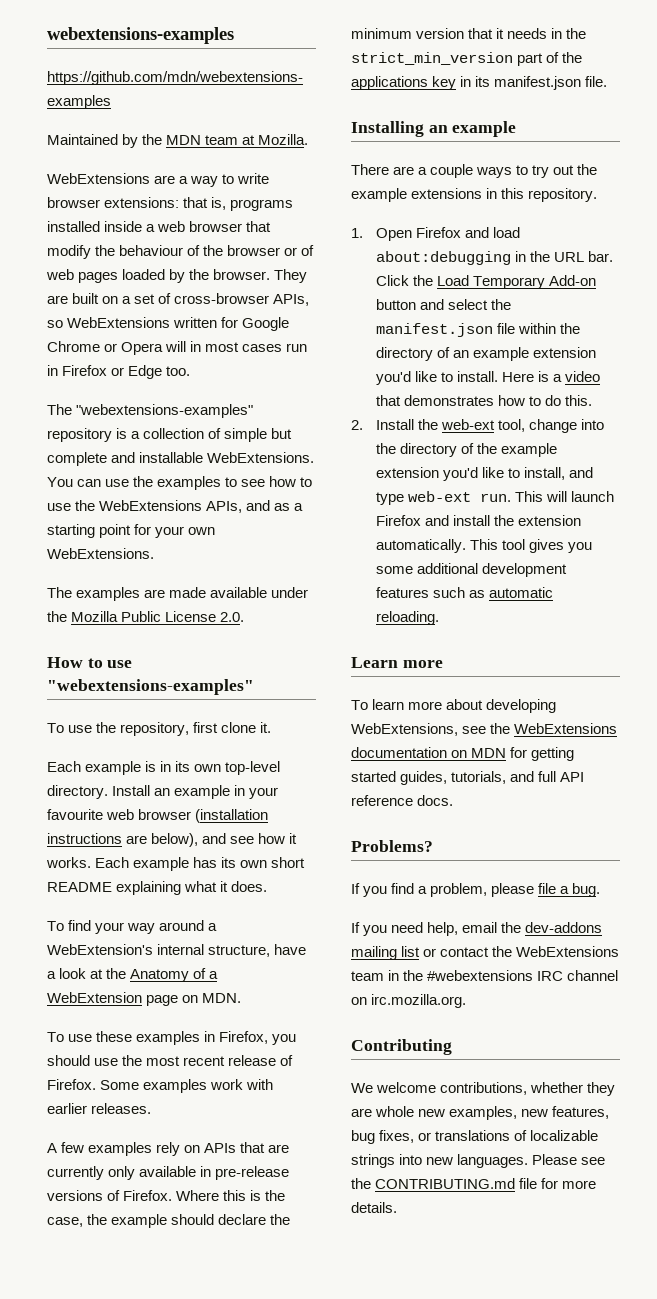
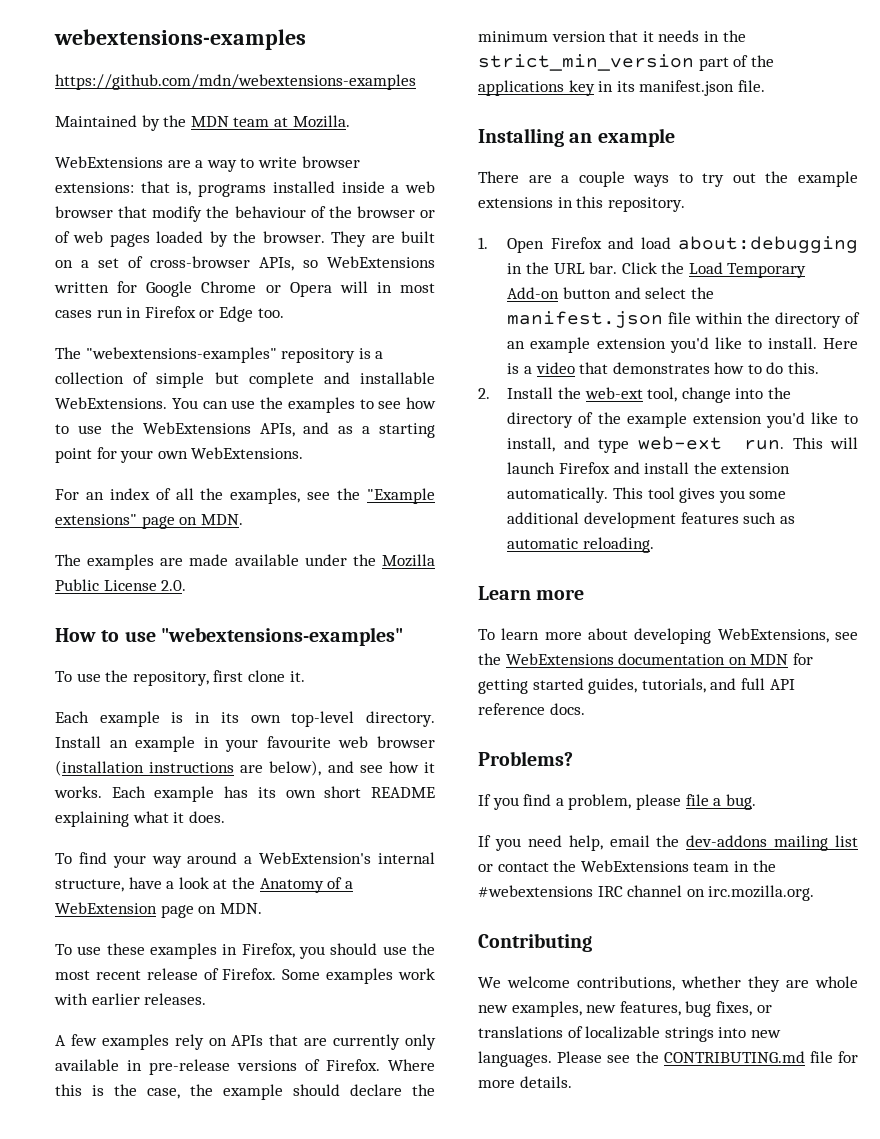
(154, 553) none -> [55,488,435,504] [55,514,243,529] // For an index of all the examples, see the "Example extensions" page on MDN.

